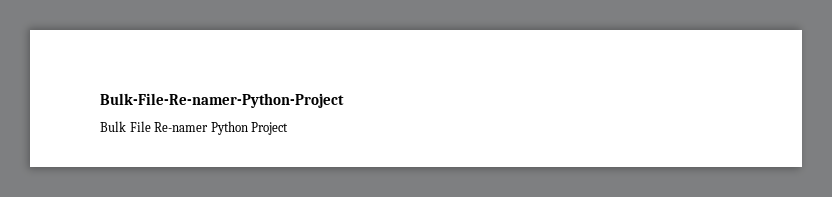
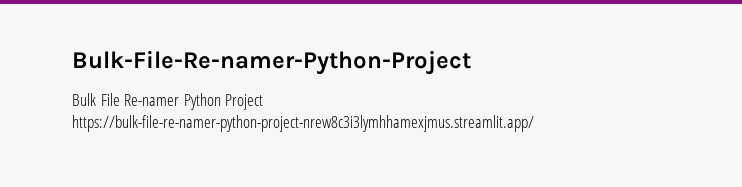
(289, 128) none -> [72,115,534,132] https://bulk-file-re-namer-python-project-nrew8c3i3lymhhamexjmus.streamlit.app/

